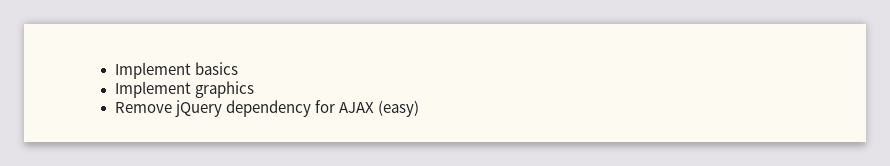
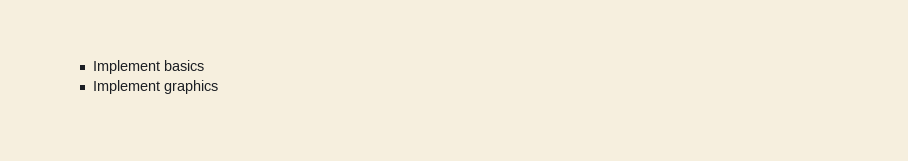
[114,100,419,117] // Remove jQuery dependency for AJAX (easy) -> (218, 87) none

